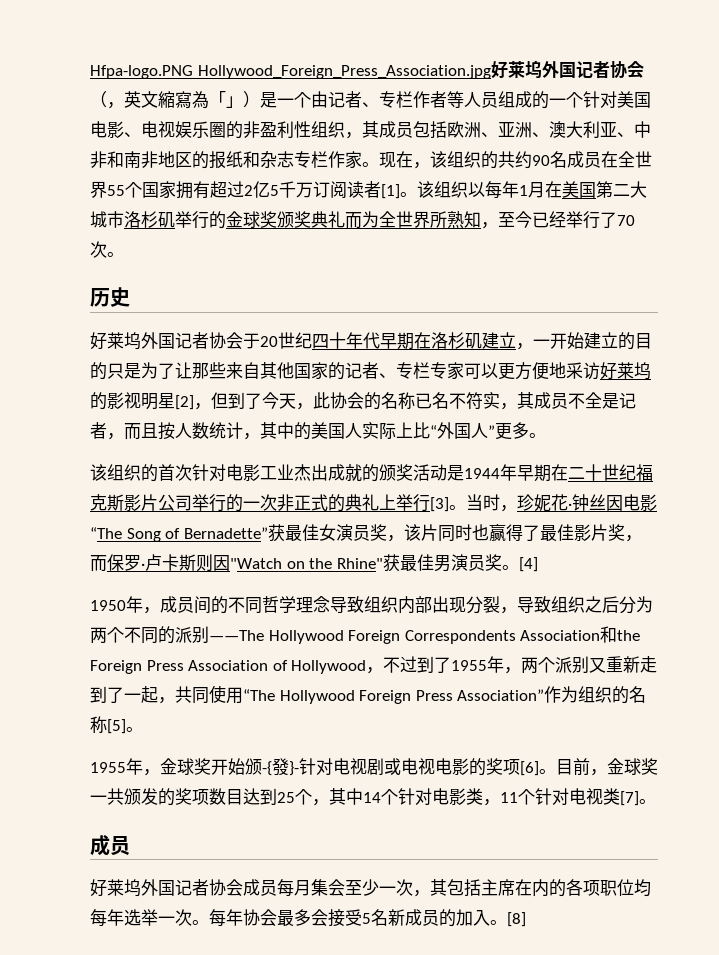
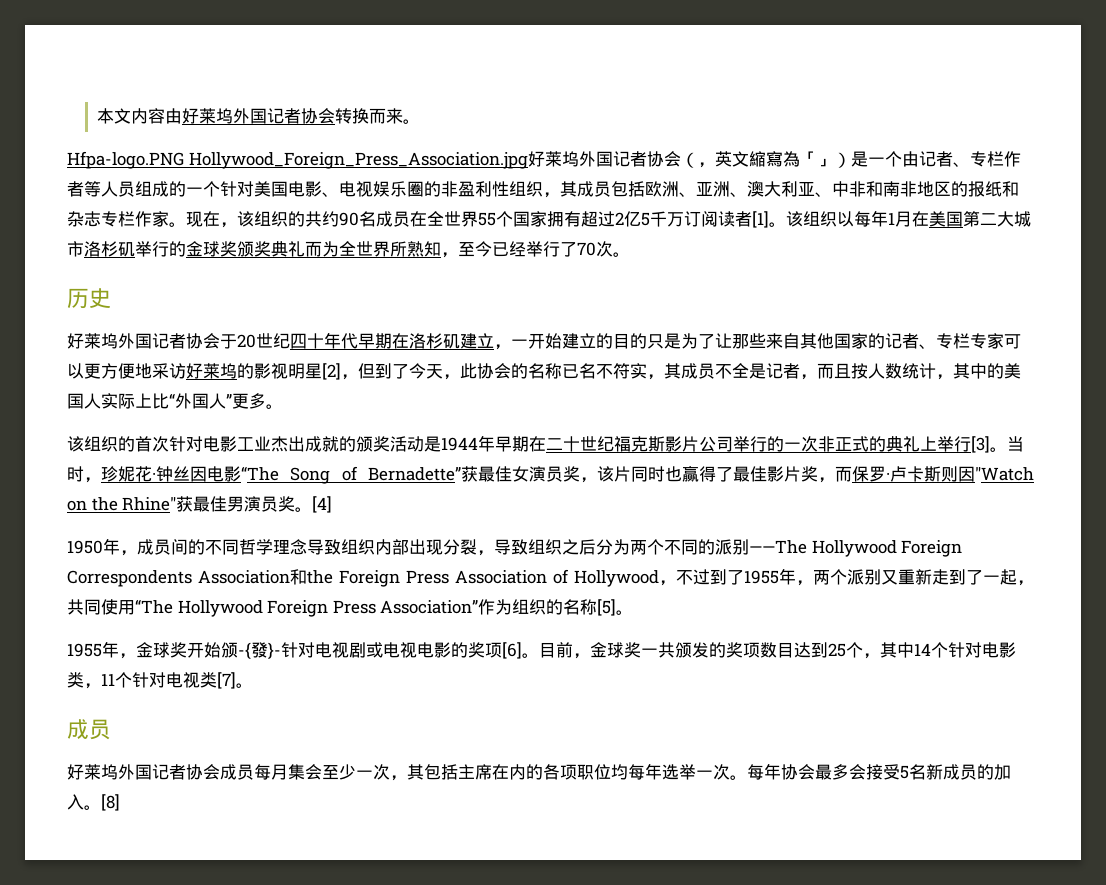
(90, 72) none -> [97,108,421,124] 本文内容由好莱坞外国记者协会转换而来。 //

